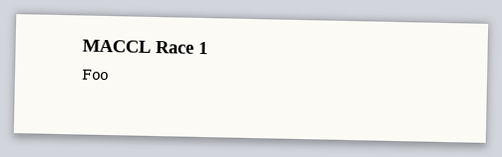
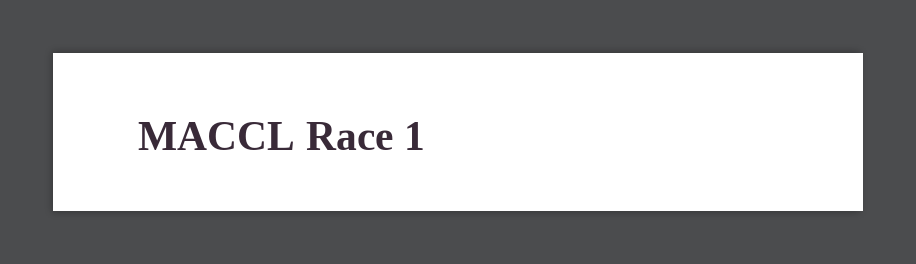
[81,69,109,81] // Foo -> (426, 136) none

